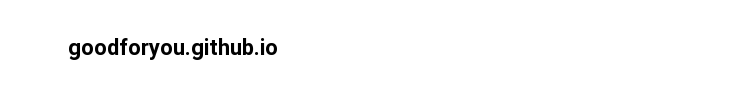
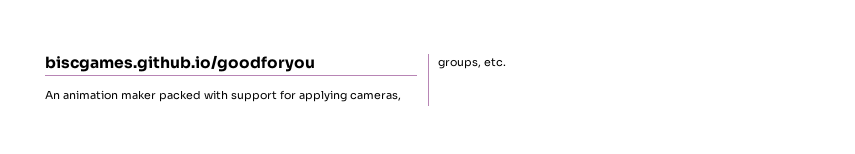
[68,38,278,60] goodforyou.github.io -> [45,55,315,72] [45,90,401,102] [438,58,506,69] biscgames.github.io/goodforyou // An animation maker packed with support for applying cameras, groups, etc.

